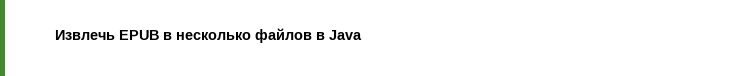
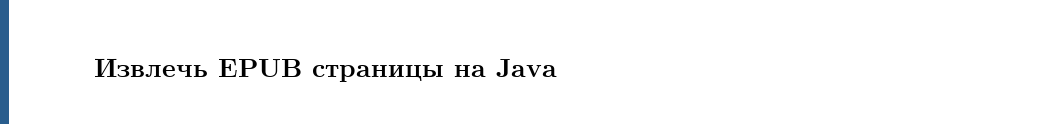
[163,28,325,43] в несколько файлов в -> [312,65,486,82] страницы на

